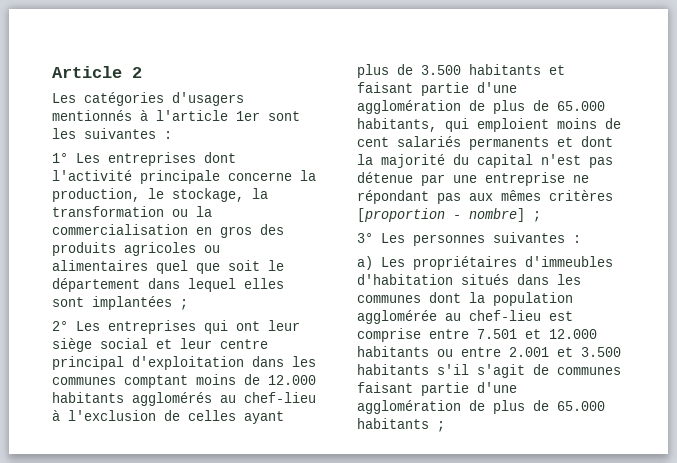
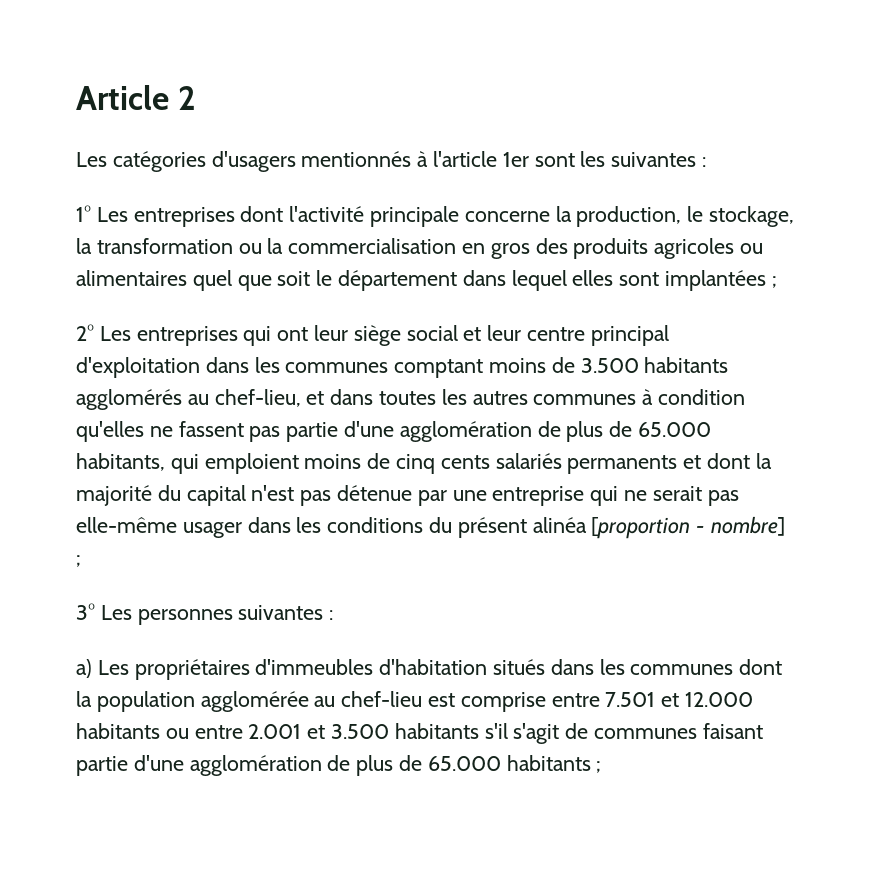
[268,375,316,385] 12.000 -> [580,358,639,373] 3.500
[244,392,316,403] [52,410,284,424] [357,64,565,78] [357,82,413,93] chef-lieu à l'exclusion de celles ayant plus de 3.500 habitants et faisant -> [214,389,746,407] [76,421,281,442] chef-lieu, et dans toutes les autres communes à condition qu'elles ne fassent pas
[357,137,389,147] cent -> [396,454,490,474] cinq cents
[573,175,589,183] [357,190,613,204] ne répondant pas aux mêmes critères -> [590,486,739,506] [76,517,587,538] qui ne serait pas elle-même usager dans les conditions du présent alinéa

